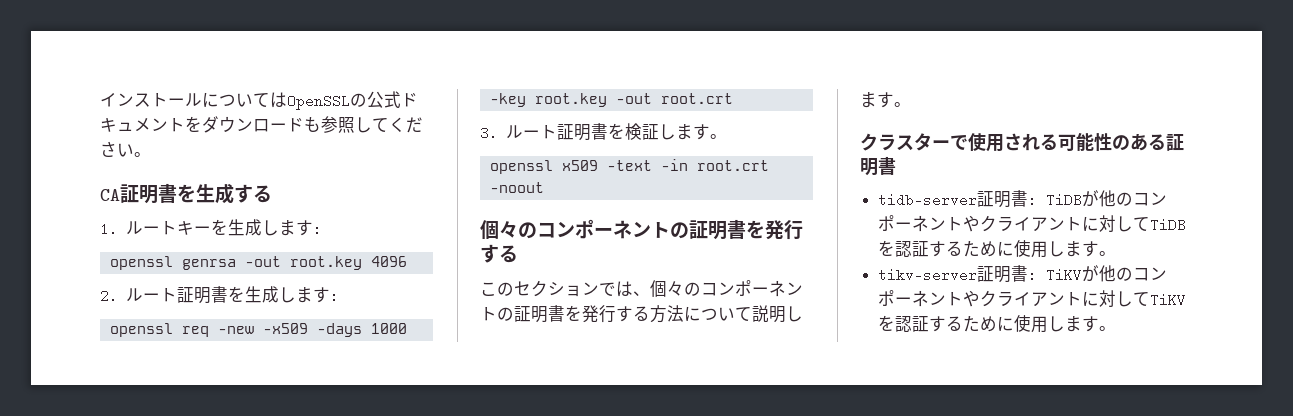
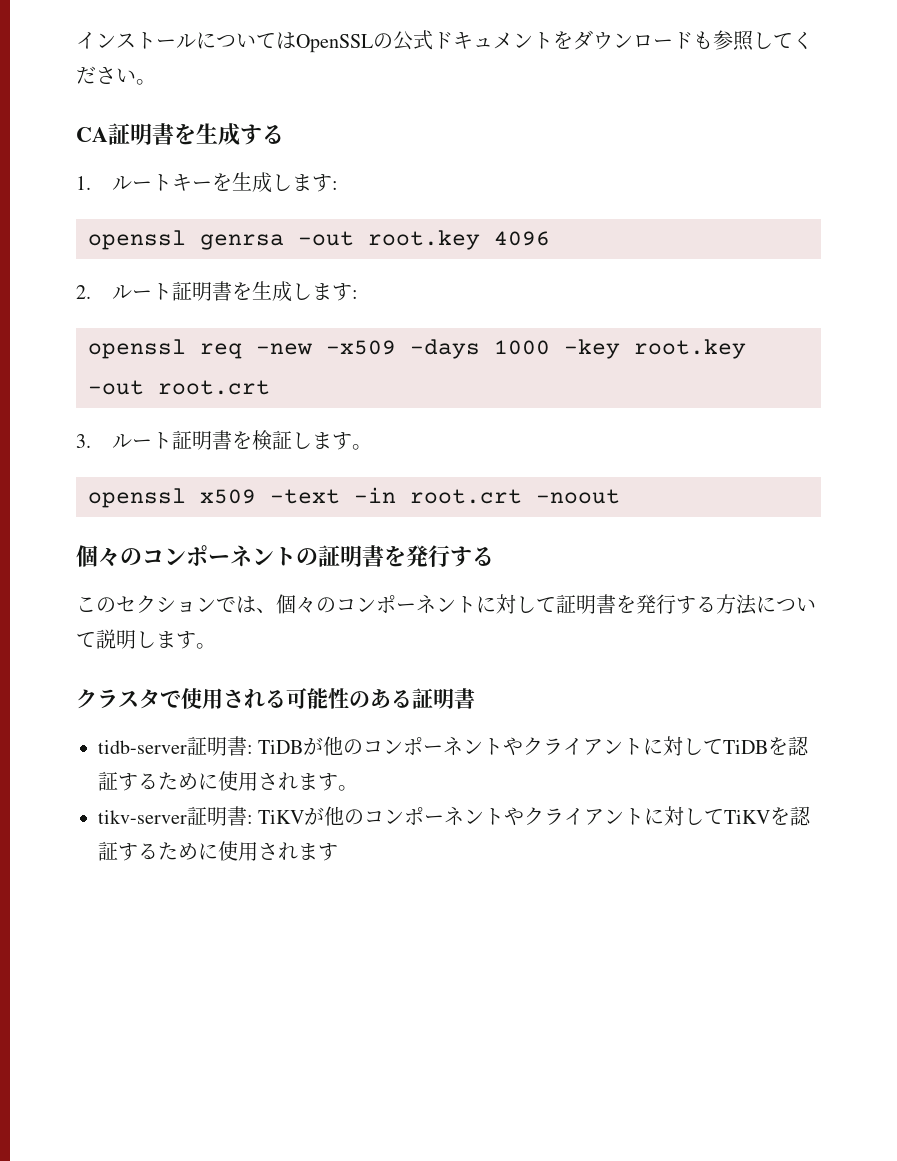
[497,307,514,321] の -> [476,594,556,614] に対して
[932,140,950,149] ー -> (160, 699) none
[1048,241,1066,257] し -> [258,772,298,791] され
[1048,316,1117,332] します。 -> [258,842,338,861] されます

